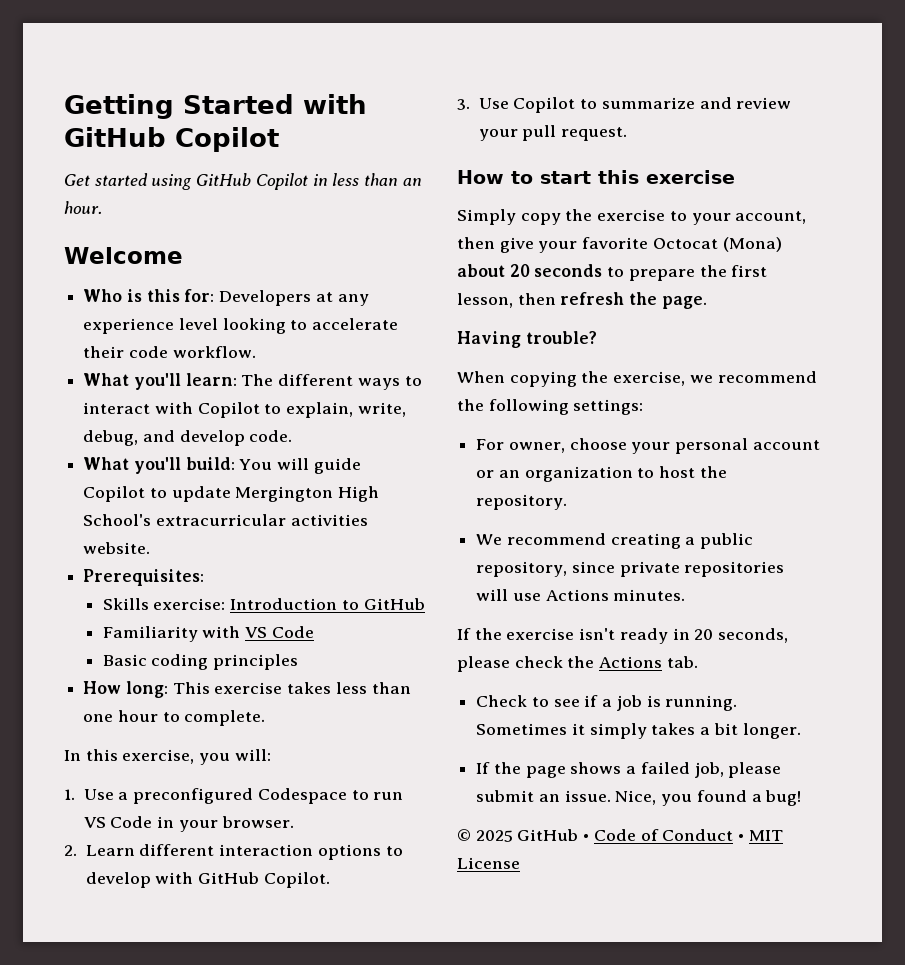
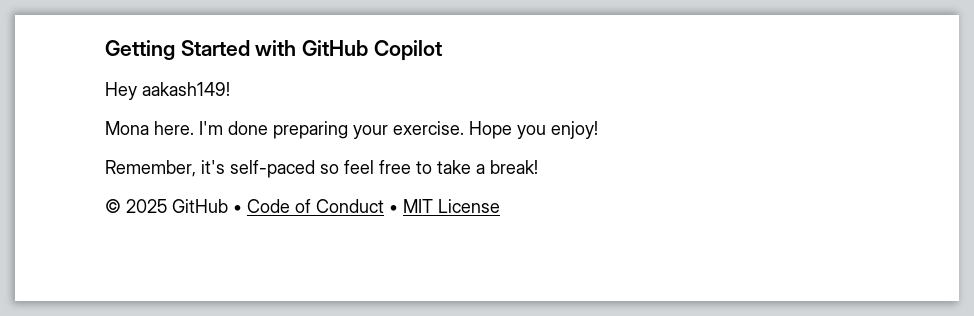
[64,173,422,190] [64,201,102,214] [64,247,183,264] [83,289,369,306] [83,318,399,334] [83,346,256,358] [83,373,422,390] [83,402,406,418] [83,430,293,446] [83,457,361,474] [83,486,380,502] [83,514,368,526] [83,542,151,554] [83,569,205,586] [102,598,425,610] [102,626,314,642] [102,654,299,670] [83,681,411,698] [83,710,266,726] [64,749,271,765] [64,788,404,804] [83,816,294,832] [64,844,403,860] [85,872,330,888] [457,97,792,113] [478,125,628,141] [457,170,735,184] [457,209,807,225] [457,237,782,253] [457,264,768,281] [457,292,707,309] [457,331,597,348] [457,371,817,387] [457,399,644,415] [476,438,820,454] [476,466,727,482] [476,494,568,510] [476,533,754,549] [476,561,785,577] [476,589,686,601] [457,628,789,644] [457,656,698,672] [476,695,738,711] [476,723,801,739] [476,762,782,778] [476,790,802,806] Get started using GitHub Copilot in less than an hour. // Welcome // Who is this for: Developers at any experience level looking to accelerate their code workflow. // What you'll learn: The different ways to interact with Copilot to explain, write, debug, and develop code. // What you'll build: You will guide Copilot to update Mergington High School's extracurricular activities website. // Prerequisites: // Skills exercise: Introduction to GitHub // Familiarity with VS Code // Basic coding principles // How long: This exercise takes less than one hour to complete. // In this exercise, you will: // 1. Use a preconfigured Codespace to run VS Code in your browser. // 2. Learn different interaction options to develop with GitHub Copilot. // 3. Use Copilot to summarize and review your pull request. // How to start this exercise // Simply copy the exercise to your account, then give your favorite Octocat (Mona) about 20 seconds to prepare the first lesson, then refresh the page. // Having trouble? // When copying the exercise, we recommend the following settings: // For owner, choose your personal account or an organization to host the repository. // We recommend creating a public repository, since private repositories will use Actions minutes. // If the exercise isn't ready in 20 seconds, please check the Actions tab. // Check to see if a job is running. Sometimes it simply takes a bit longer. // If the page shows a failed job, please submit an issue. Nice, you found a bug! -> [105,82,230,100] [105,121,598,139] [105,160,538,178] Hey aakash149! // Mona here. I'm done preparing your exercise. Hope you enjoy! // Remember, it's self-paced so feel free to take a break!

